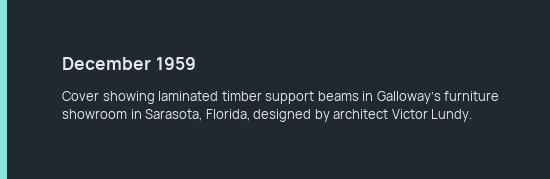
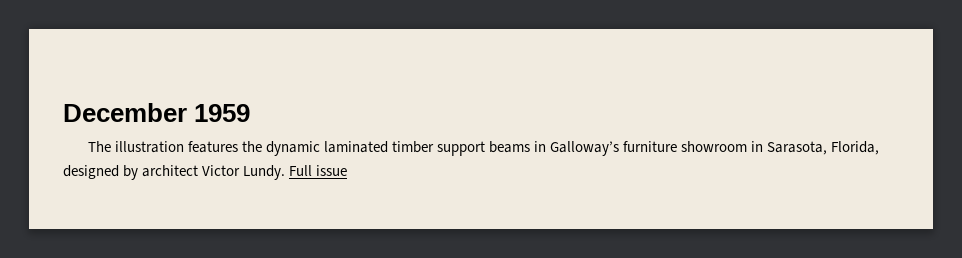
[62,91,155,104] Cover showing -> [87,141,320,156] The illustration features the dynamic
(473, 115) none -> [289,165,348,176] Full issue

